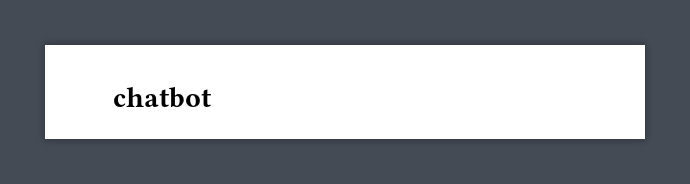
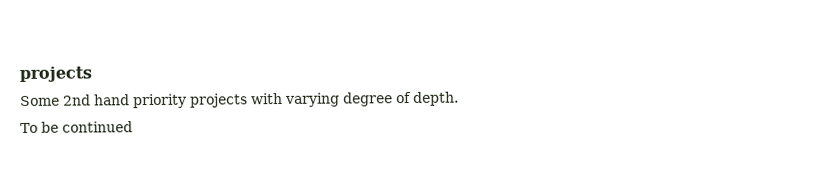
[113,87,211,108] chatbot -> [19,66,92,82] [20,91,459,109] [20,121,133,133] projects // Some 2nd hand priority projects with varying degree of depth. // To be continued

